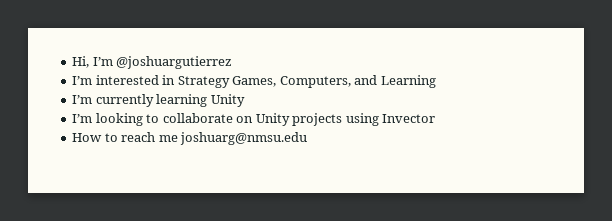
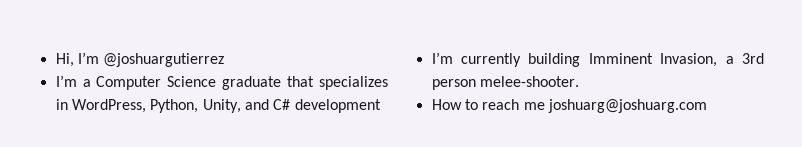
[95,75,436,88] [72,94,245,107] [72,113,436,126] interested in Strategy Games, Computers, and Learning // I’m currently learning Unity // I’m looking to collaborate on Unity projects using Invector -> [82,76,388,90] [55,99,381,113] [431,52,764,67] [431,76,579,90] a Computer Science graduate that specializes in WordPress, Python, Unity, and C# development // I’m currently building Imminent Invasion, a 3rd person melee-shooter.
[180,132,308,145] joshuarg@nmsu.edu -> [547,99,707,113] joshuarg@joshuarg.com

